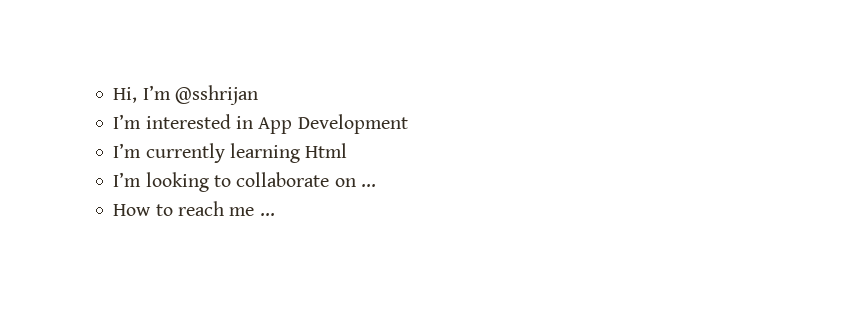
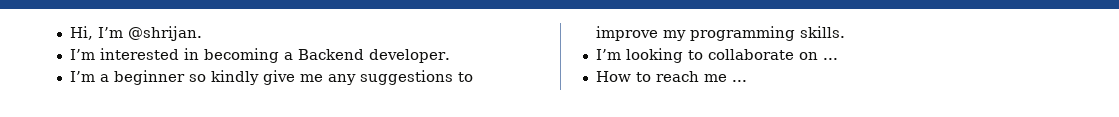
[174,85,258,105] @sshrijan -> [127,26,202,41] @shrijan.
[258,114,408,134] [113,143,348,163] App Development // I’m currently learning Html -> [203,48,450,63] [69,70,473,85] [595,26,845,41] becoming a Backend developer. // I’m a beginner so kindly give me any suggestions to improve my programming skills.

